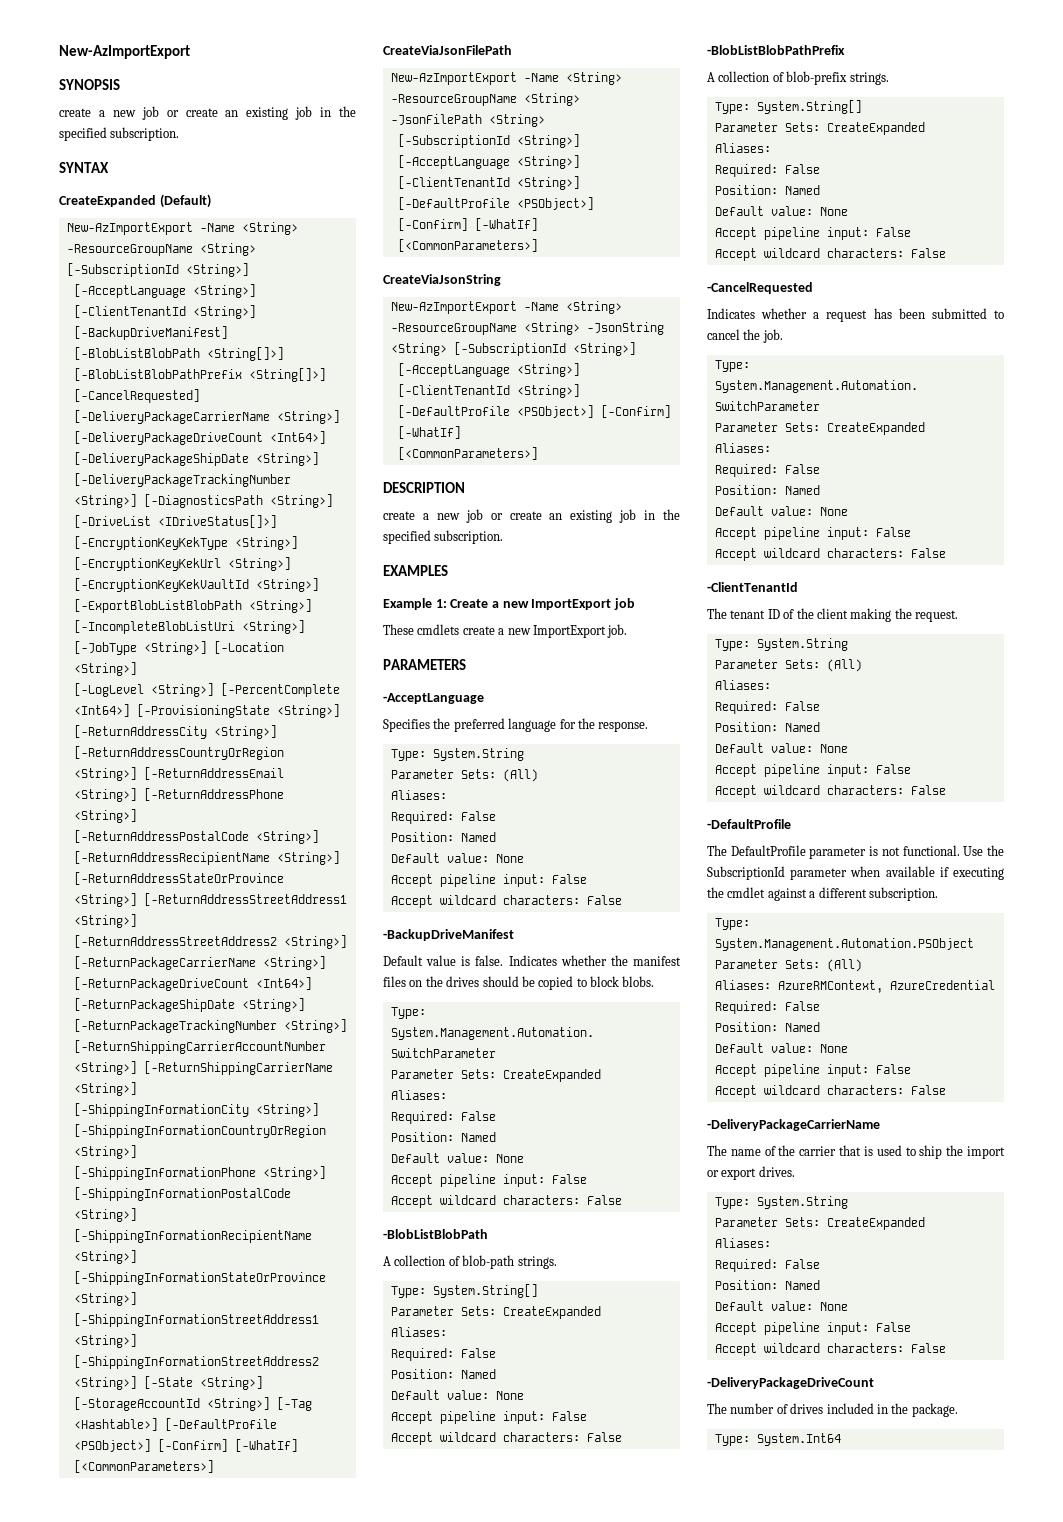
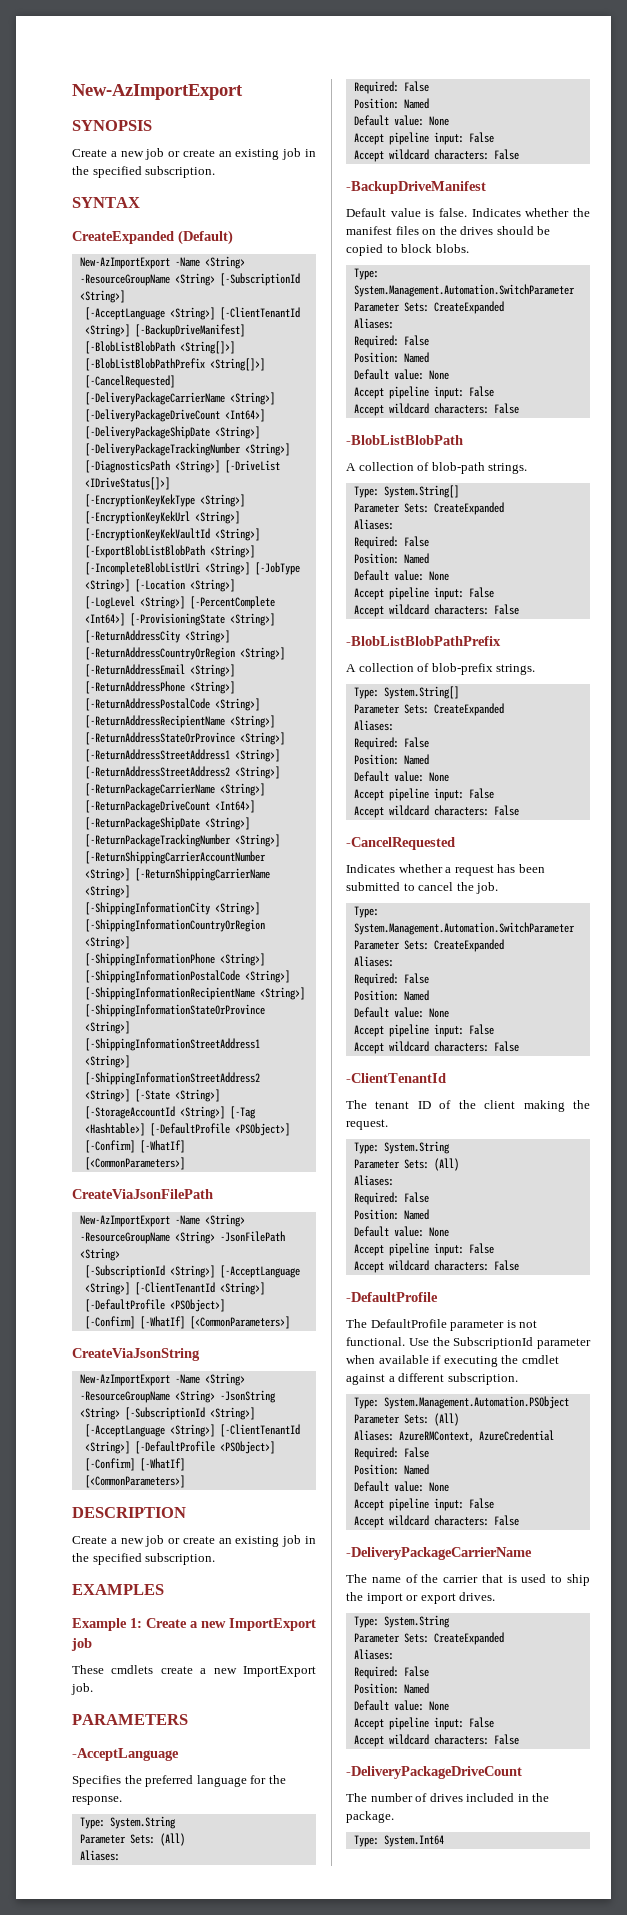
[59,108,91,117] create -> [72,149,107,157] Create
[383,511,415,520] create -> [72,1536,107,1544] Create

